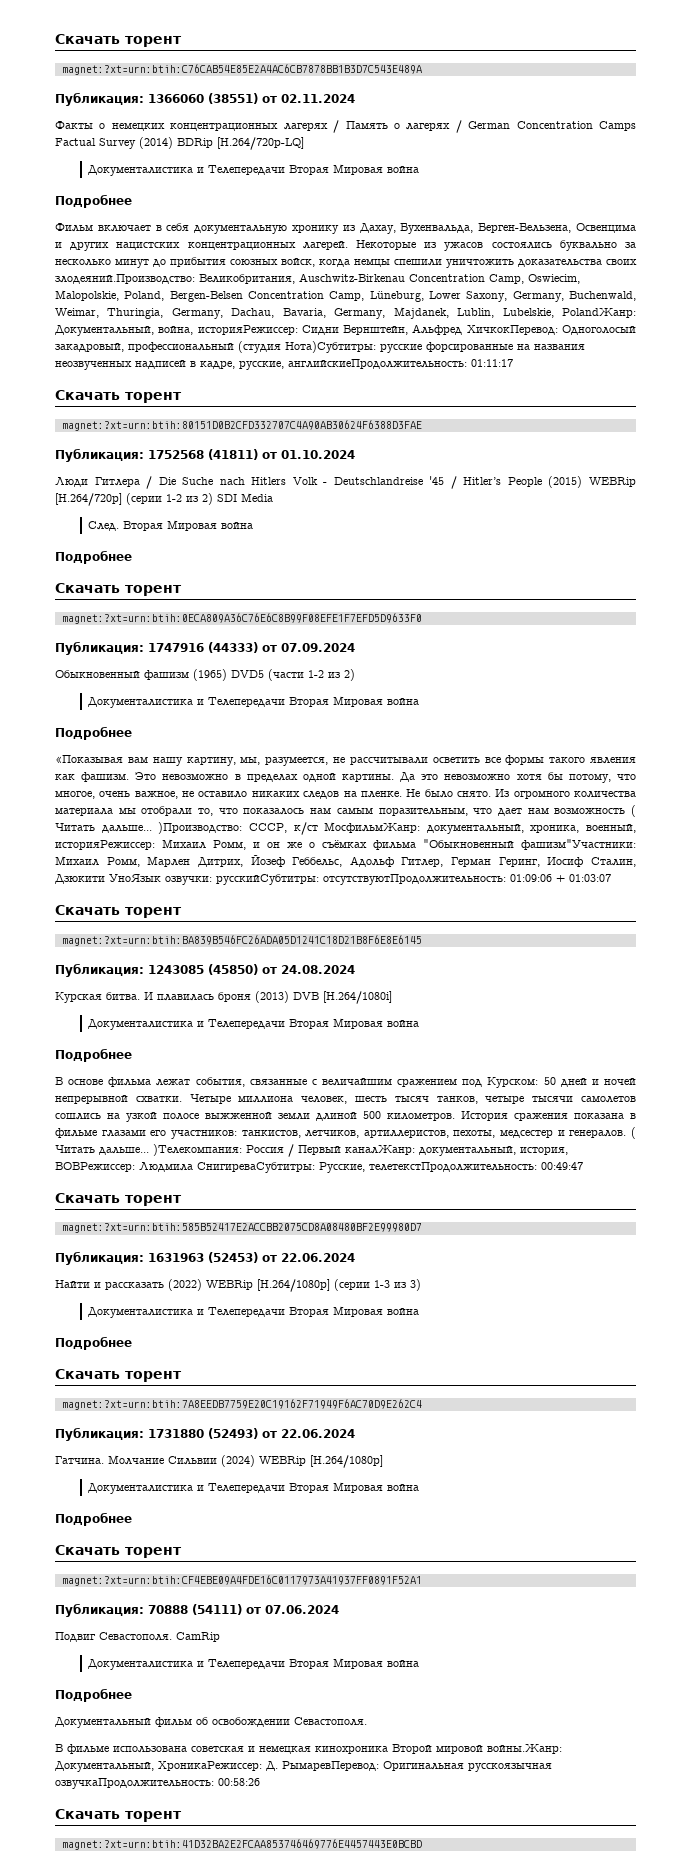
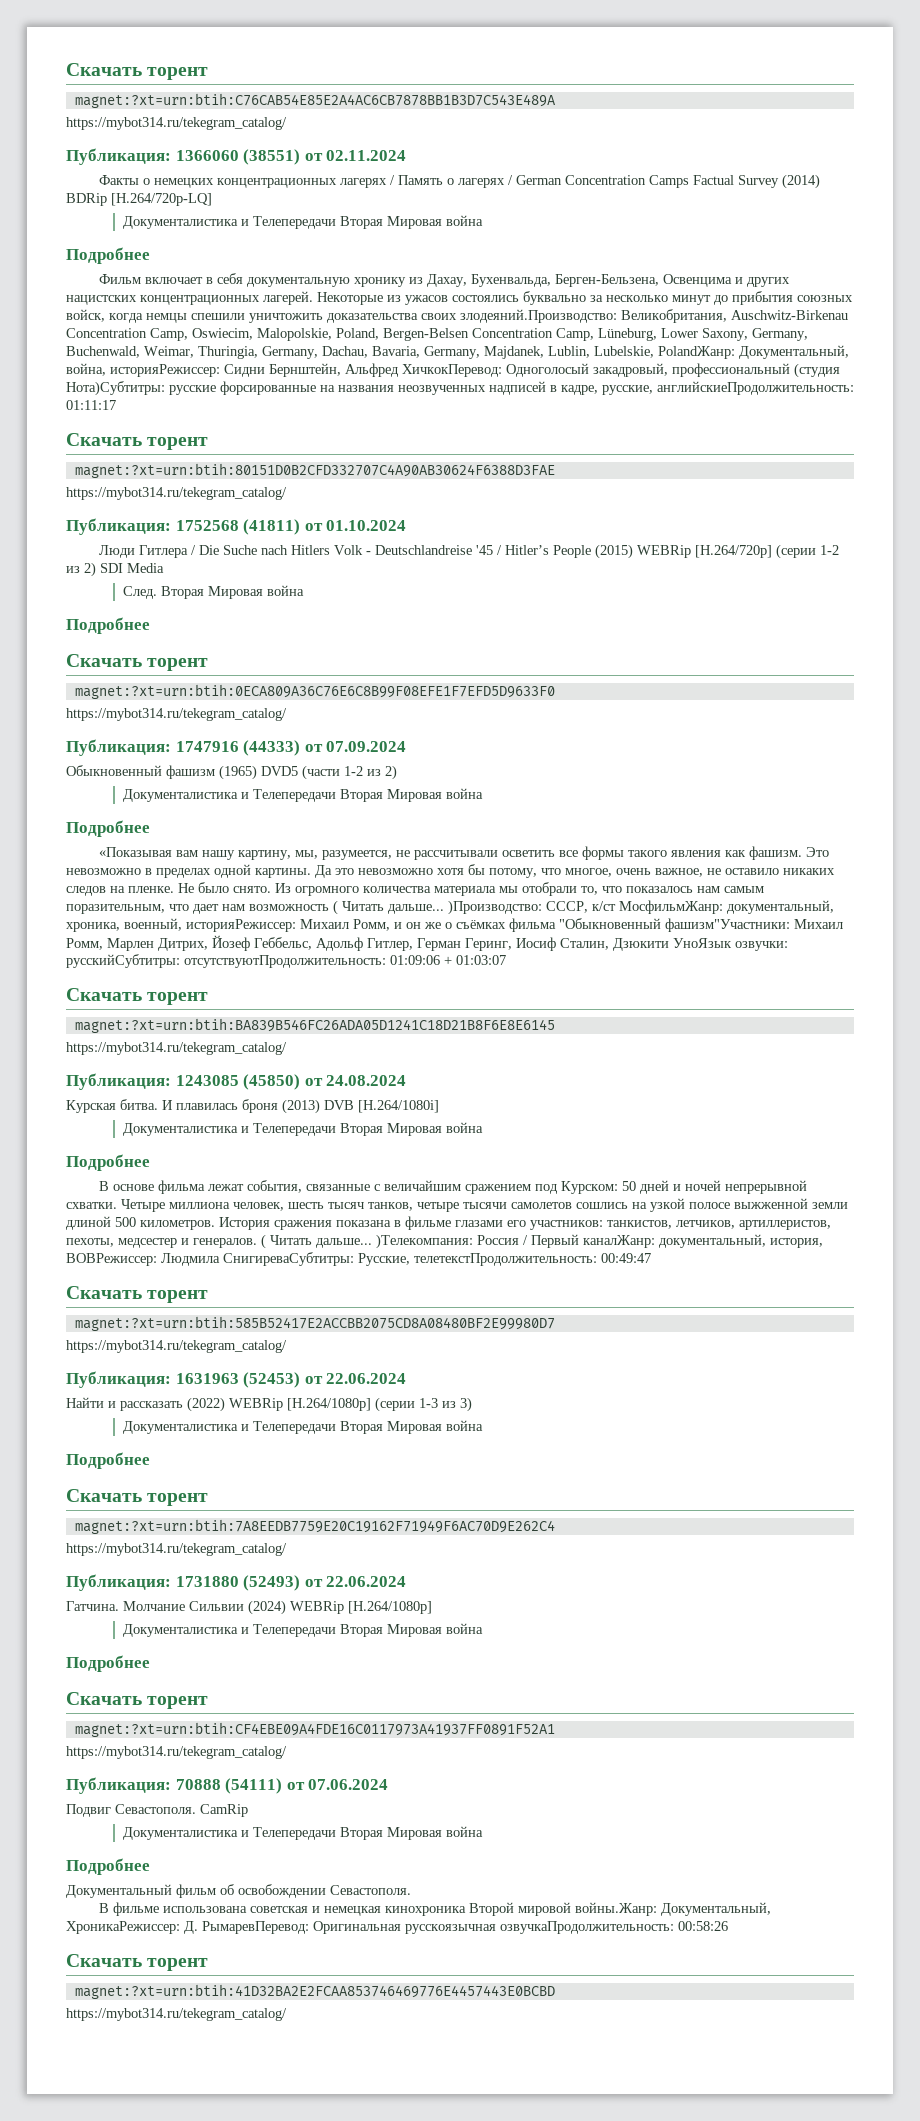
(422, 69) none -> [66,117,287,130] // https://mybot314.ru/tekegram_catalog/
(422, 425) none -> [66,487,287,500] // https://mybot314.ru/tekegram_catalog/
(422, 618) none -> [66,708,287,721] // https://mybot314.ru/tekegram_catalog/
(422, 940) none -> [66,1042,287,1055] // https://mybot314.ru/tekegram_catalog/
(422, 1228) none -> [66,1340,287,1353] // https://mybot314.ru/tekegram_catalog/
(422, 1404) none -> [66,1543,287,1556] // https://mybot314.ru/tekegram_catalog/
(422, 1580) none -> [66,1746,287,1759] // https://mybot314.ru/tekegram_catalog/
(422, 1844) none -> [66,2008,287,2021] // https://mybot314.ru/tekegram_catalog/

